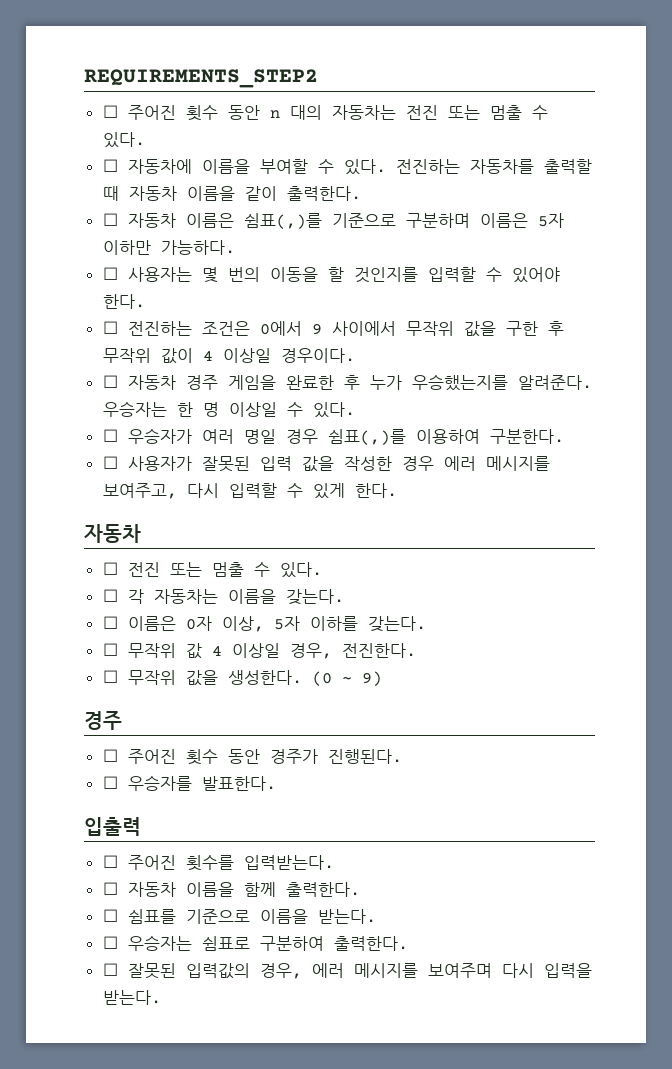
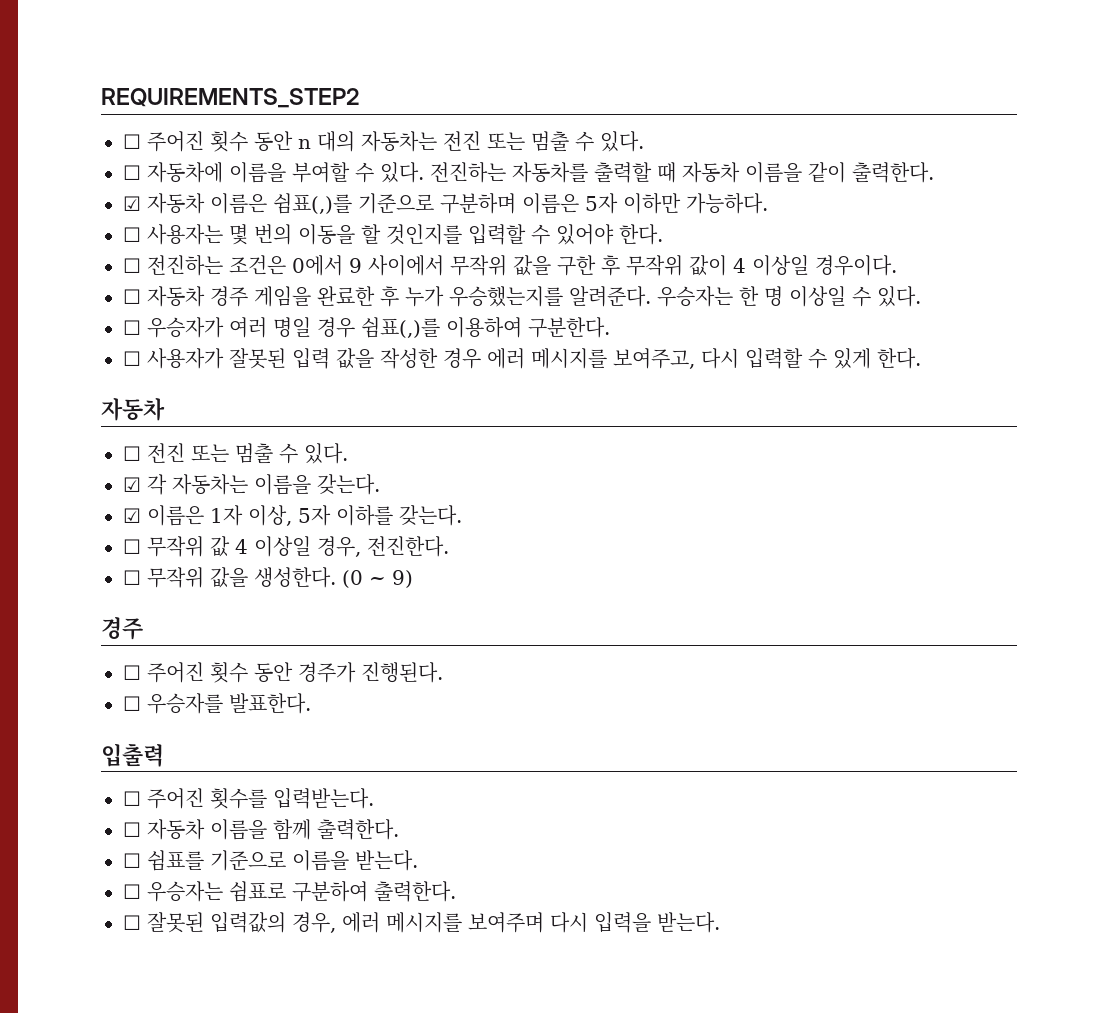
[102,213,118,226] ☐ -> [123,196,141,211] ☑
[102,589,118,602] ☐ -> [123,477,141,492] ☑
[102,616,212,631] ☐ 이름은 0자 -> [123,505,243,526] ☑ 이름은 1자

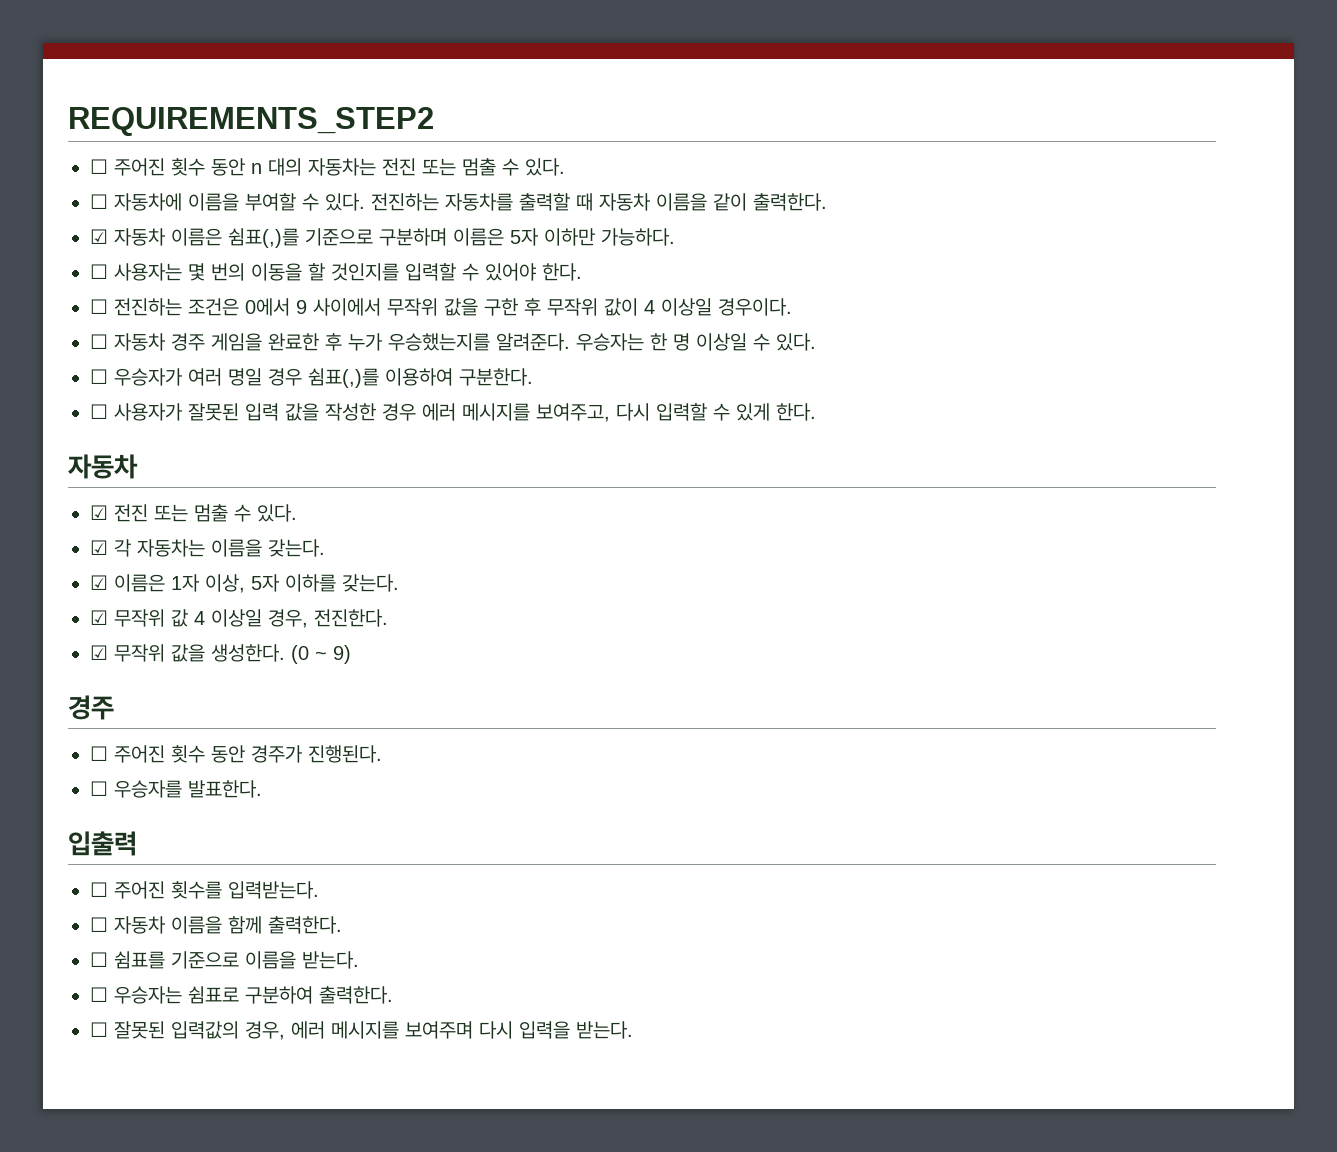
[123,446,141,461] ☐ -> [90,505,108,520] ☑
[123,539,141,554] ☐ -> [90,610,108,625] ☑
[123,570,141,585] ☐ -> [90,645,108,660] ☑

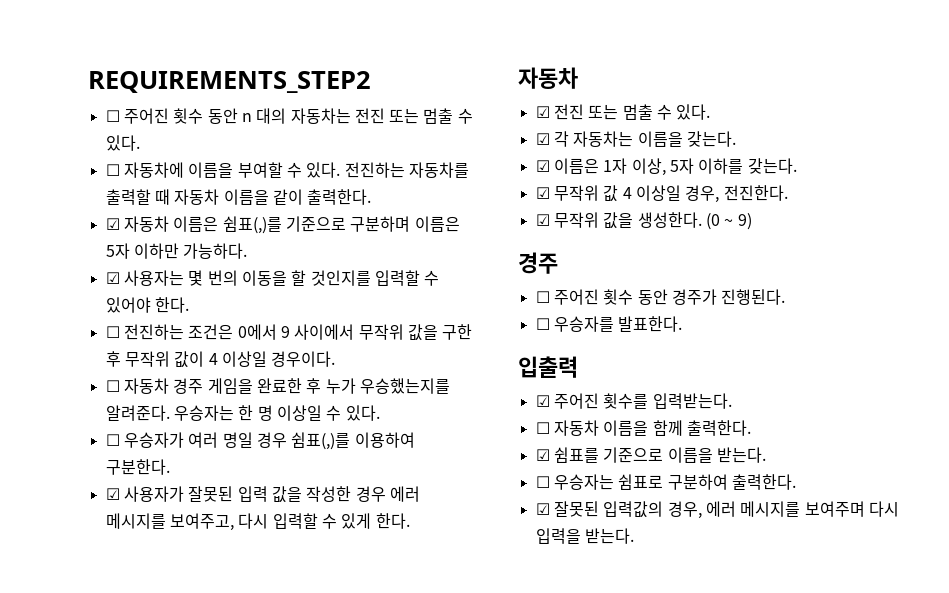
[90,264,108,279] ☐ -> [105,272,120,284] ☑
[90,404,108,419] ☐ -> [105,488,120,500] ☑
[90,882,108,897] ☐ -> [535,395,550,407] ☑
[90,952,108,967] ☐ -> [535,449,550,461] ☑
[90,1022,108,1037] ☐ -> [535,503,550,515] ☑

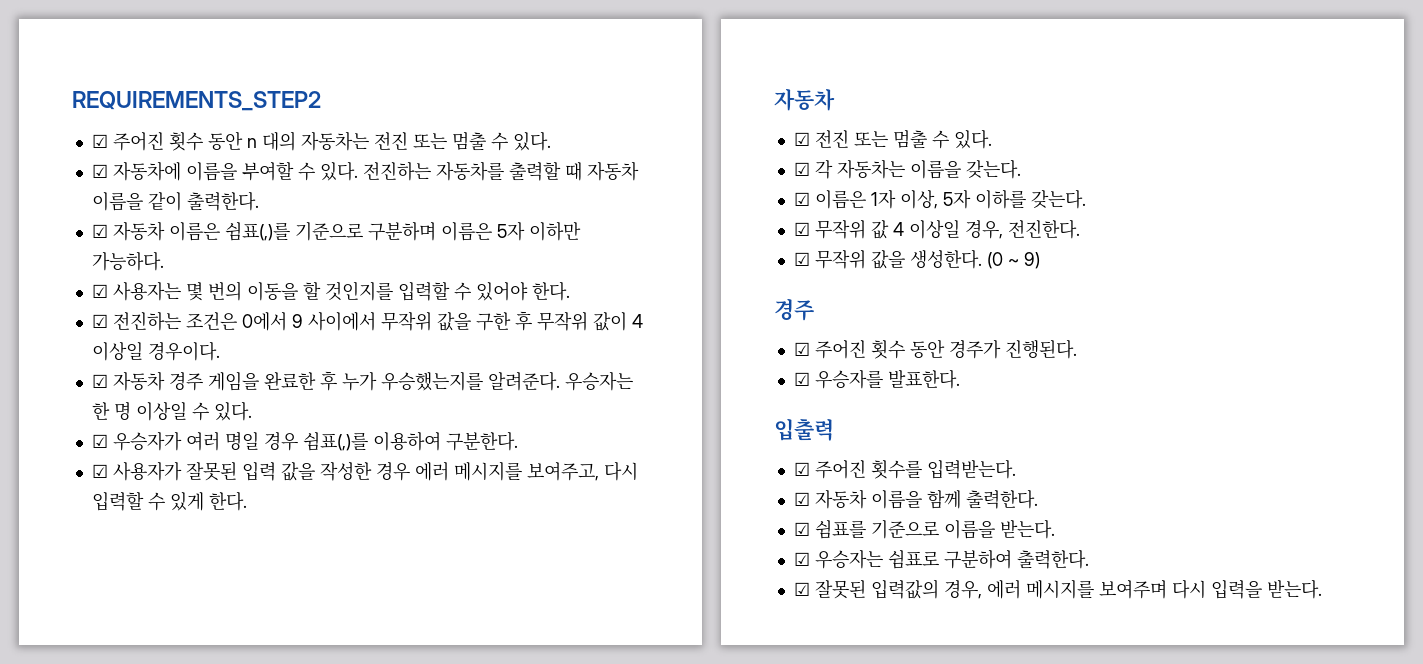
[105,110,120,122] ☐ -> [91,134,108,148] ☑
[105,164,120,176] ☐ -> [91,164,108,178] ☑
[105,326,120,338] ☐ -> [91,314,108,328] ☑
[105,380,120,392] ☐ -> [91,374,108,388] ☑
[105,434,120,446] ☐ -> [91,434,108,448] ☑
[535,291,550,303] ☐ -> [793,342,810,356] ☑
[535,318,550,330] ☐ -> [793,372,810,386] ☑
[535,422,550,434] ☐ -> [793,492,810,506] ☑
[535,476,550,488] ☐ -> [793,552,810,566] ☑

